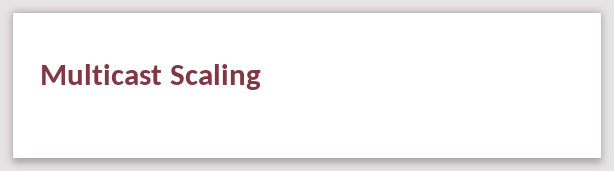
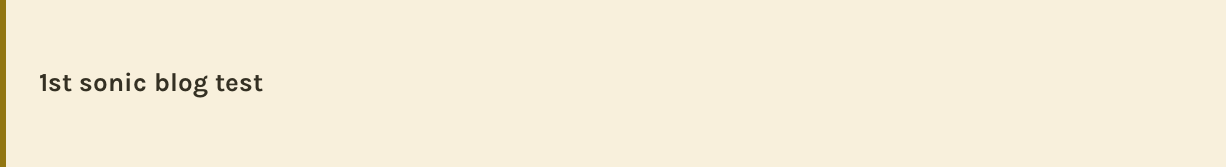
[40,64,262,90] Multicast Scaling -> [39,72,264,98] 1st sonic blog test

